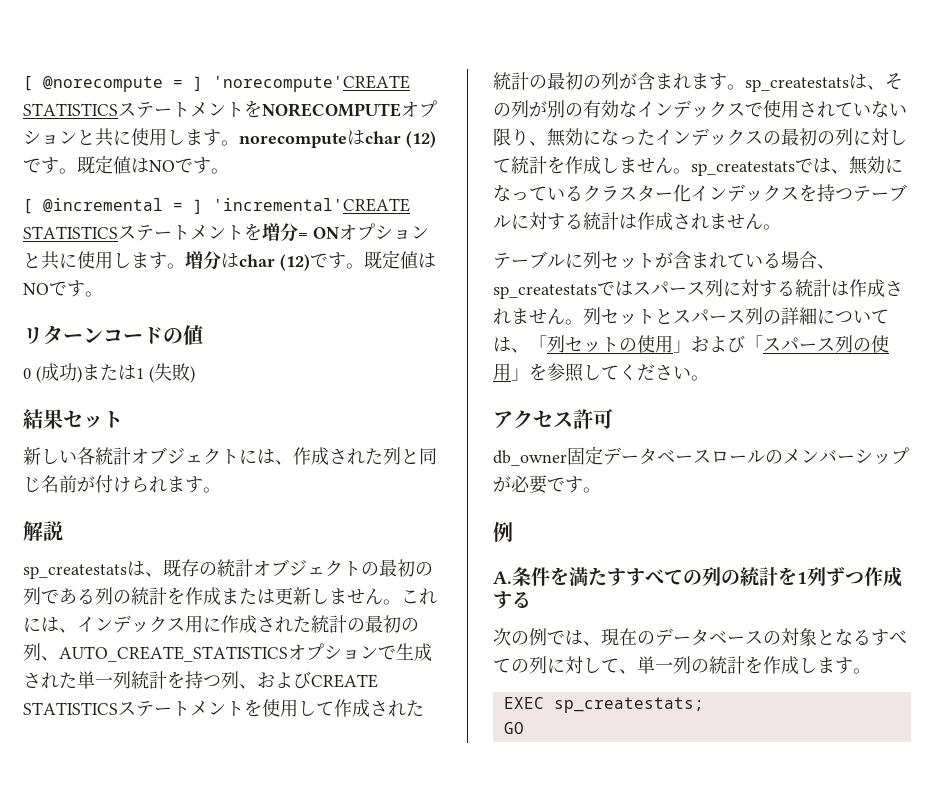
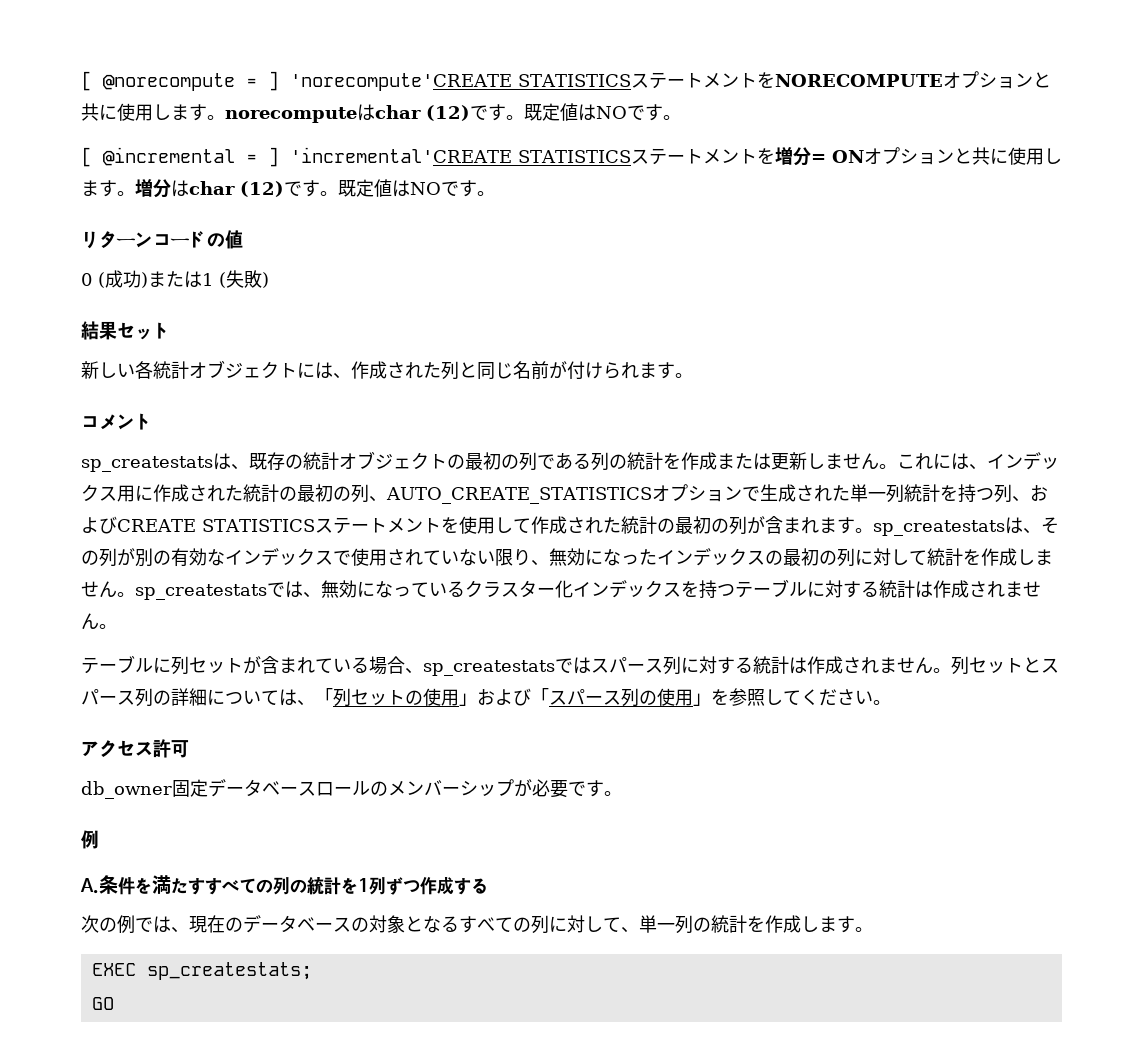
[23,521,63,541] 解説 -> [81,413,153,430] コメント

